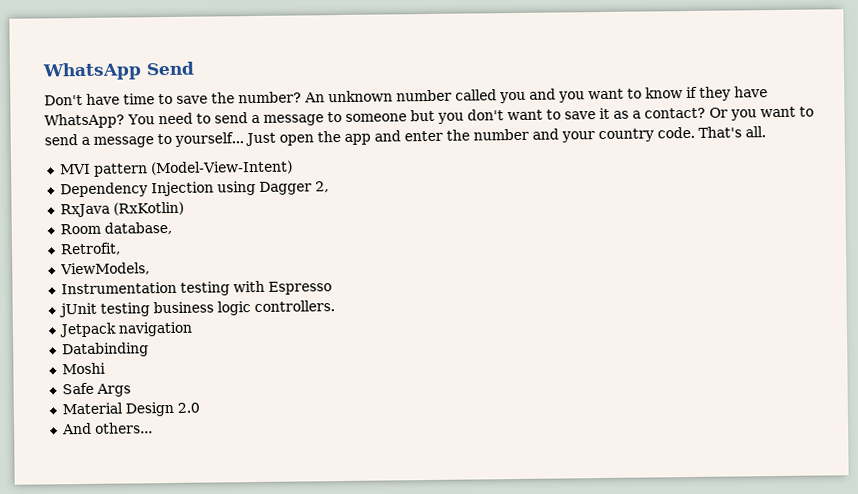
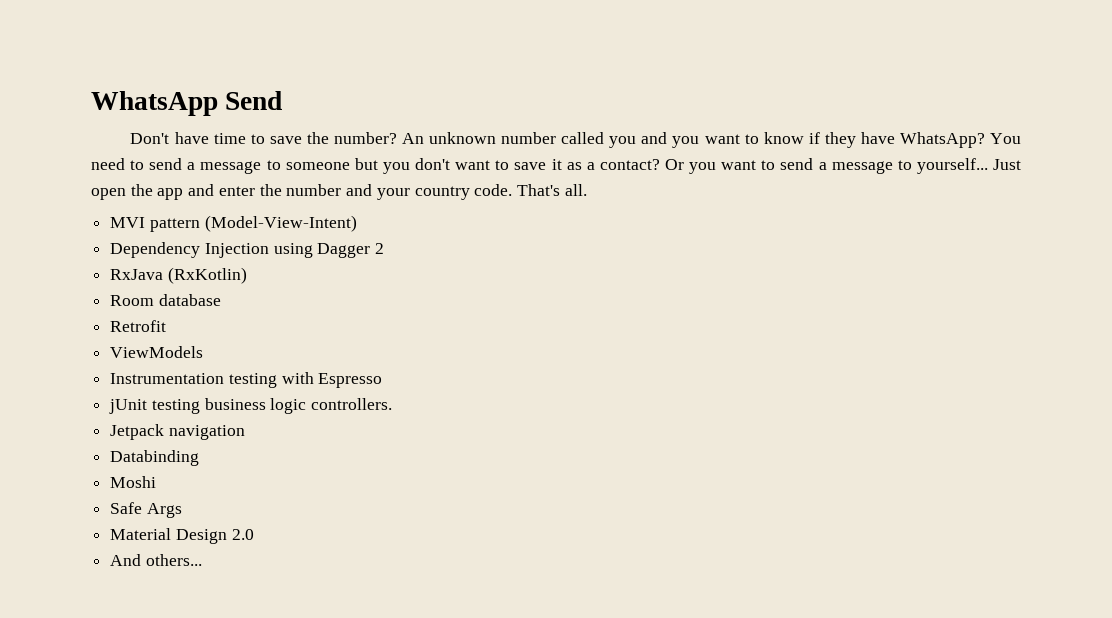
[314,181,329,193] 2, -> [375,243,385,254] 2
[103,221,172,235] [59,242,121,256] [59,262,150,276] database, // Retrofit, // ViewModels, -> [158,294,221,306] [110,320,167,332] [110,346,204,358] database // Retrofit // ViewModels

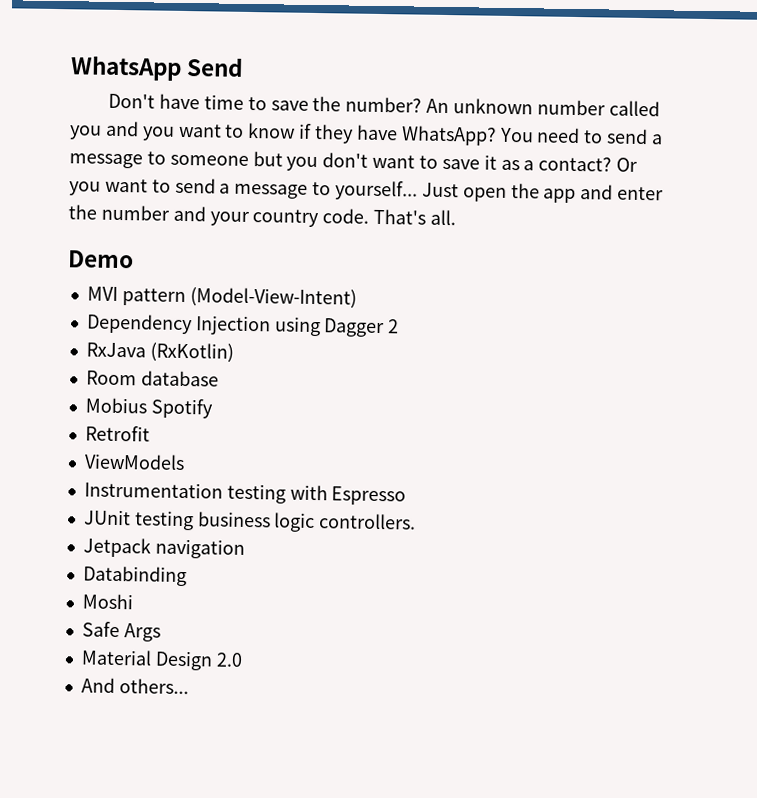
(587, 190) none -> [67,250,134,269] // Demo
(221, 300) none -> [84,397,213,419] // Mobius Spotify
[109,399,148,414] jUnit -> [83,509,131,526] JUnit

